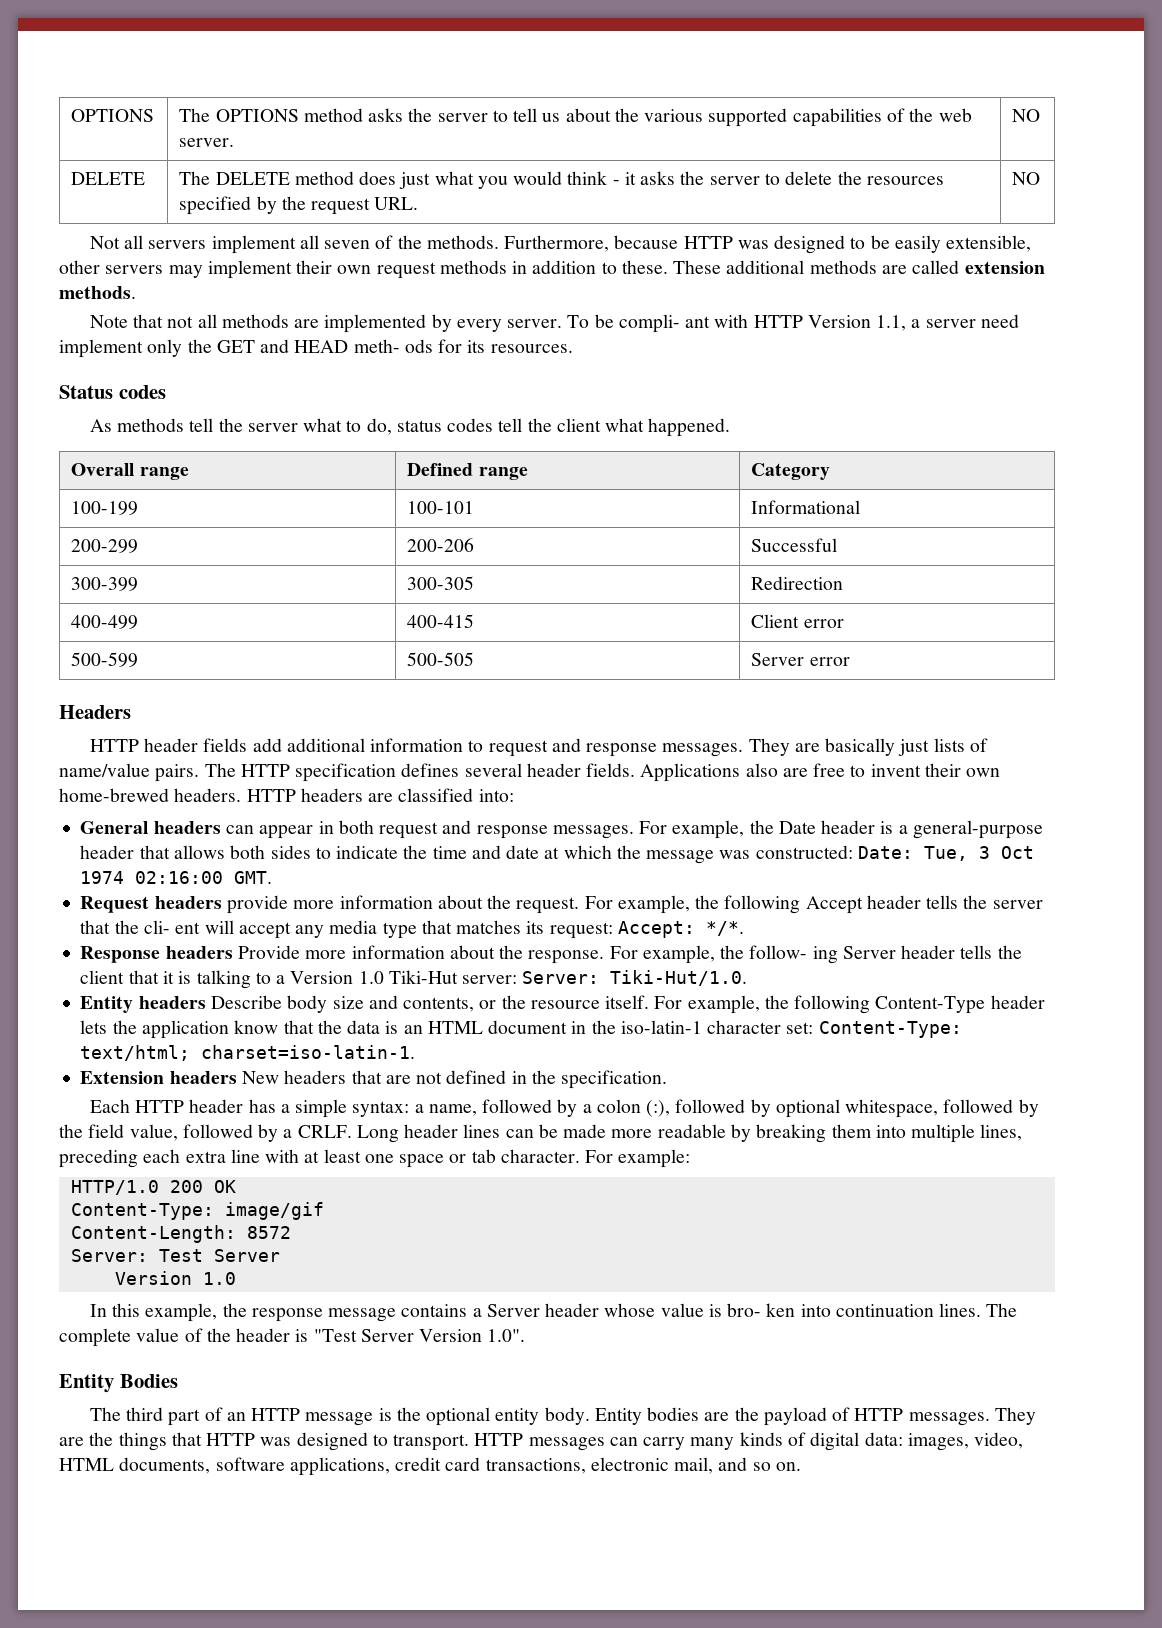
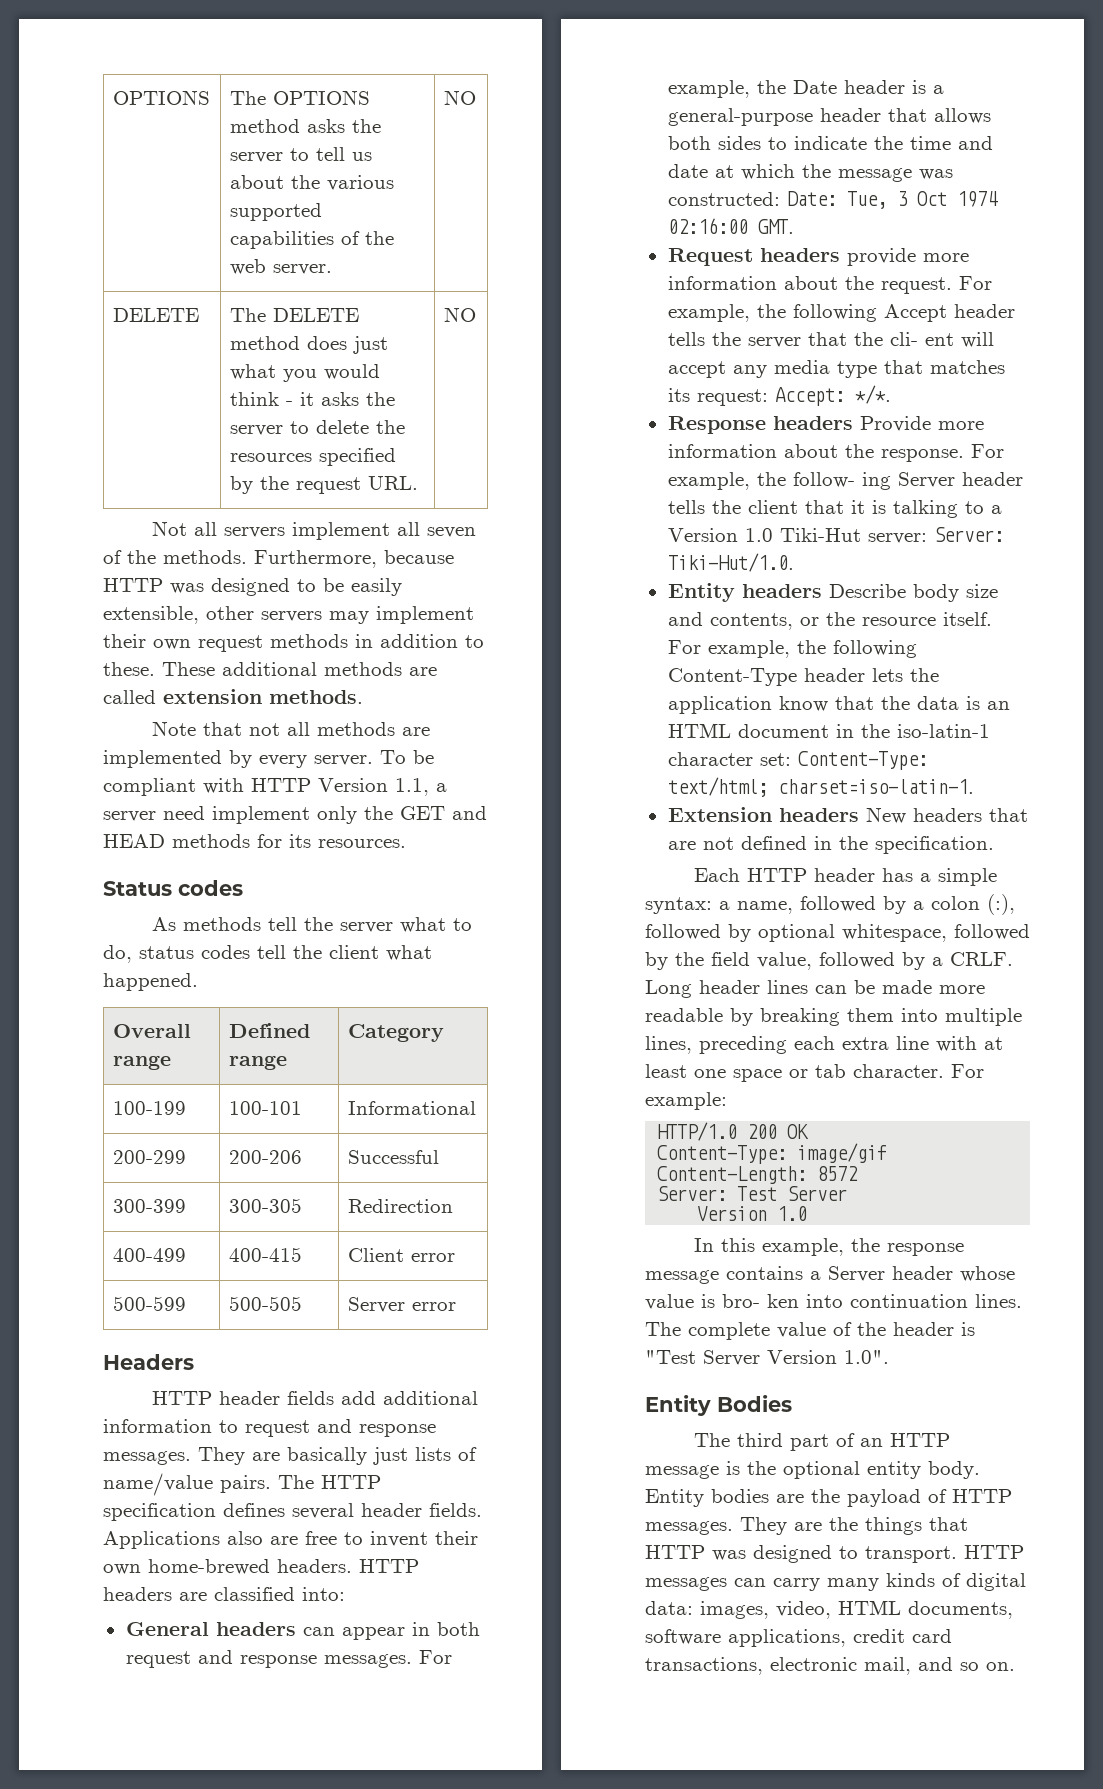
[618,314,711,333] compli- ant -> [103,778,196,796] compliant
[353,339,433,353] meth- ods -> [172,834,250,848] methods

